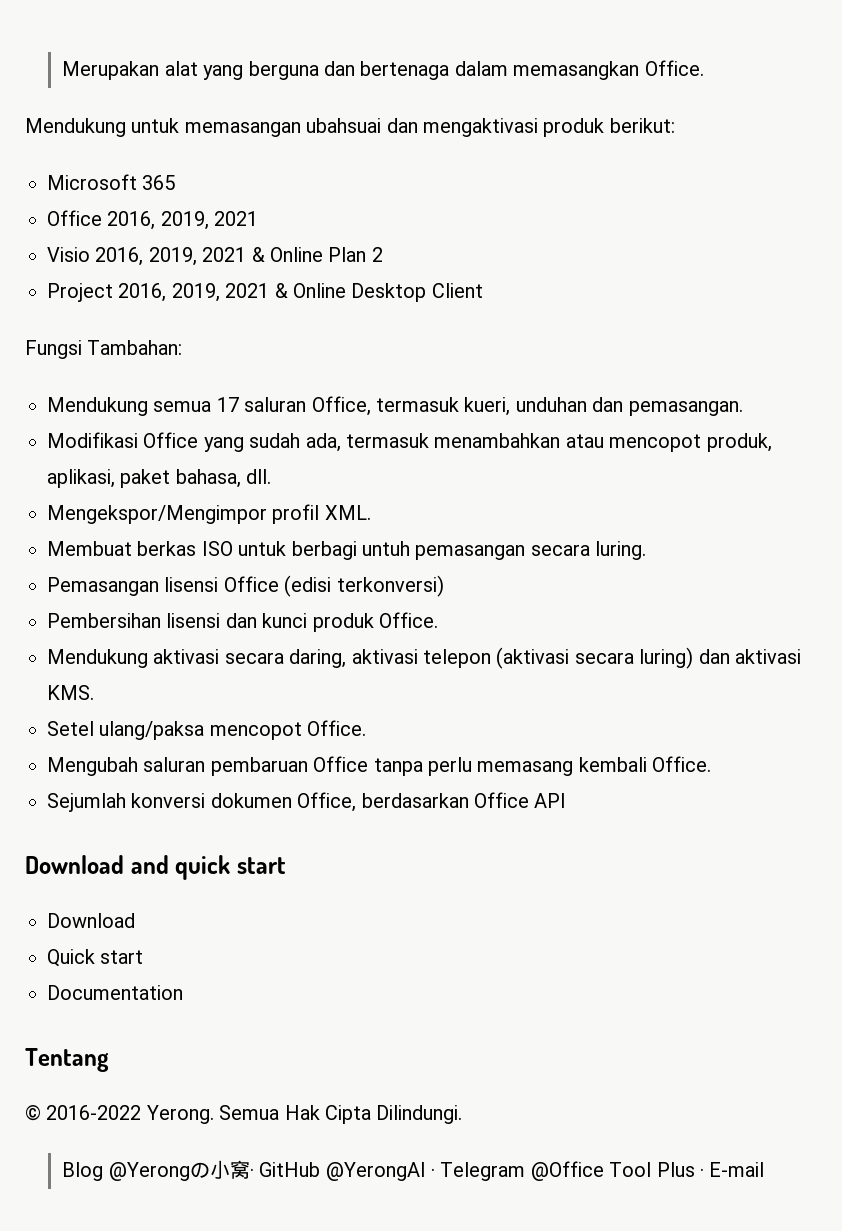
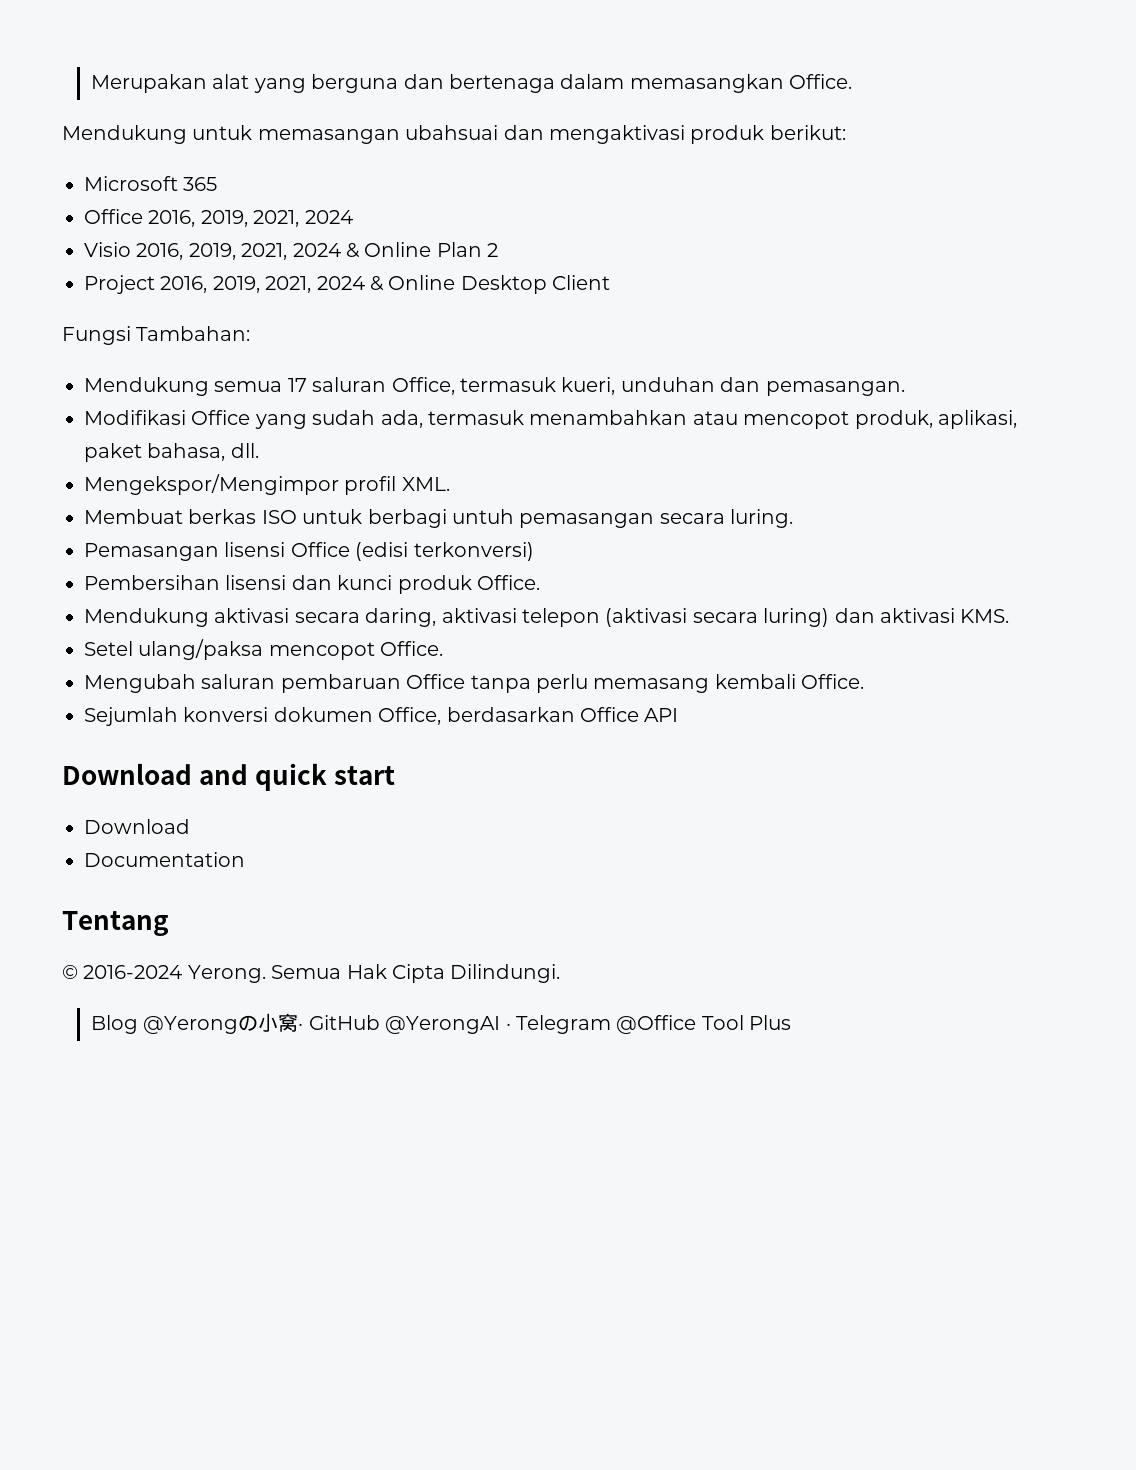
[214,211,259,226] 2021 -> [253,210,353,227] 2021, 2024
[202,247,247,262] 2021 -> [241,243,341,260] 2021, 2024
[225,283,270,298] 2021 -> [265,276,365,293] 2021, 2024
[47,949,144,967] // Quick start -> (190, 826) none
[46,1105,142,1120] 2016-2022 -> [83,965,183,979] 2016-2024
[700,1162,765,1177] · E-mail -> (792, 1022) none

